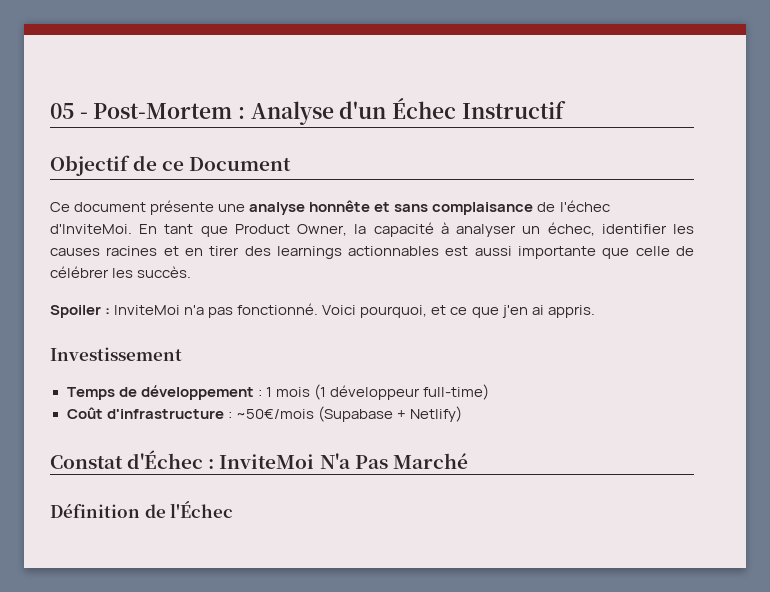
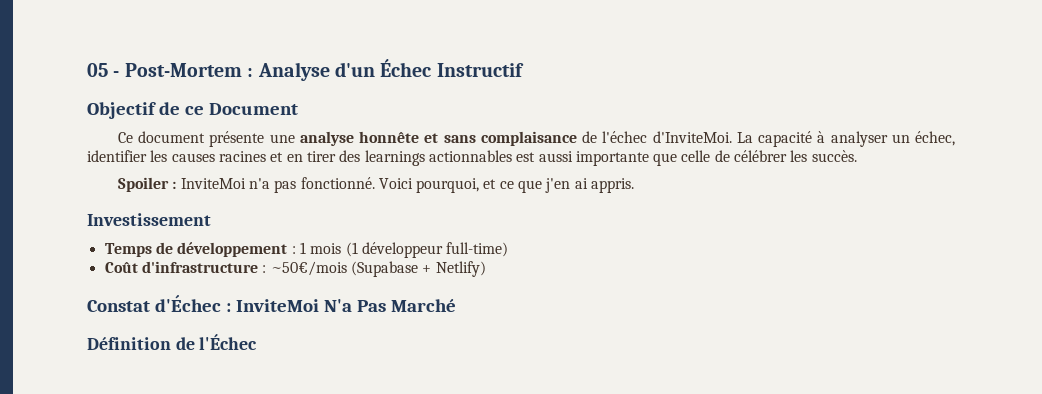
[139,224,367,237] En tant que Product Owner, la -> [736,132,753,143] La

